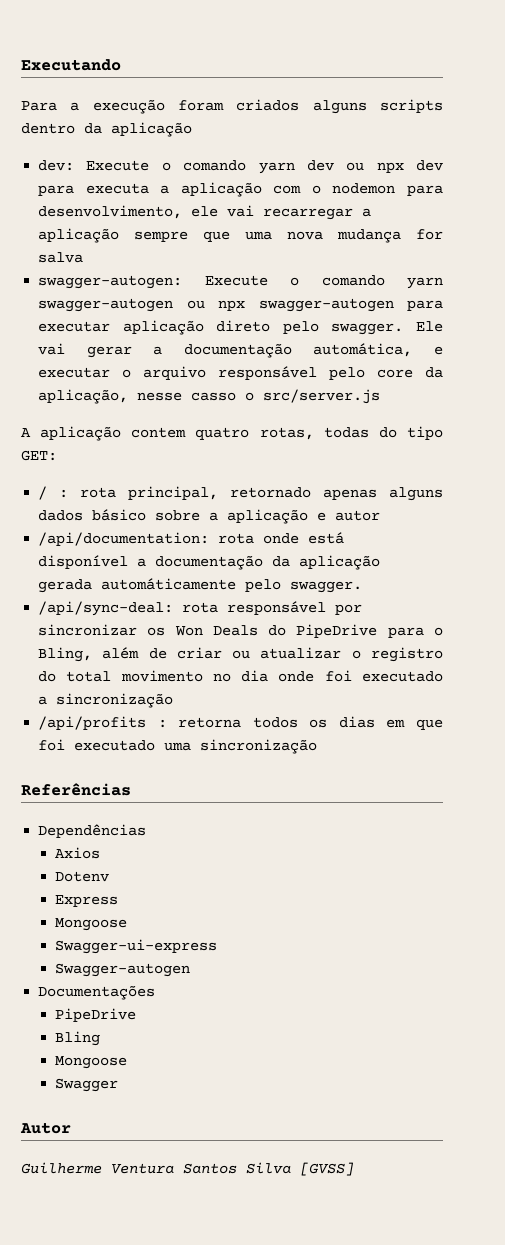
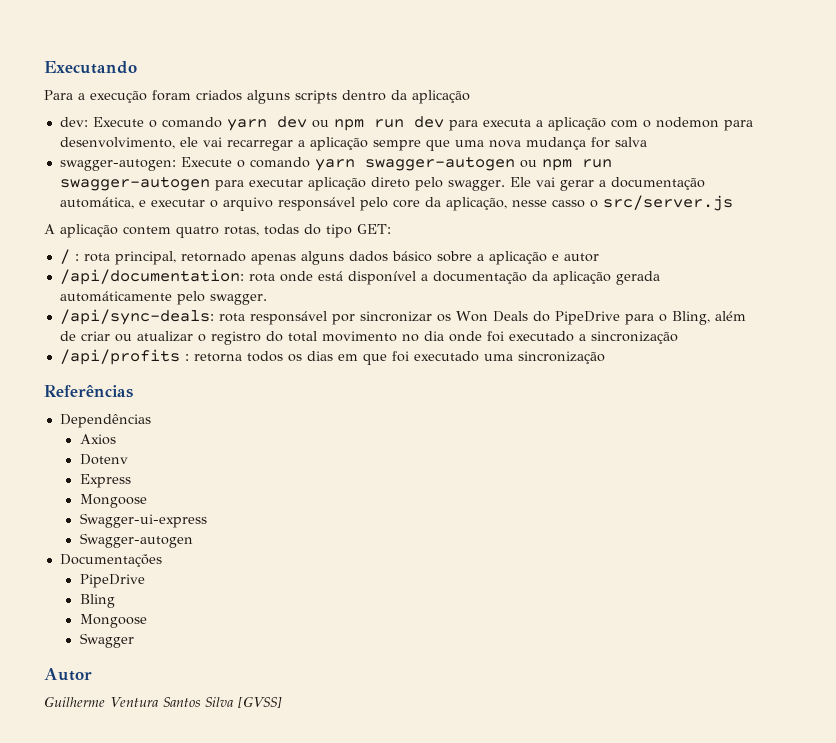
[376,162,404,173] npx -> [333,119,404,131] npm run
[218,300,246,311] npx -> [541,159,612,171] npm run
[38,601,174,616] /api/sync-deal: -> [59,309,214,325] /api/sync-deals:

